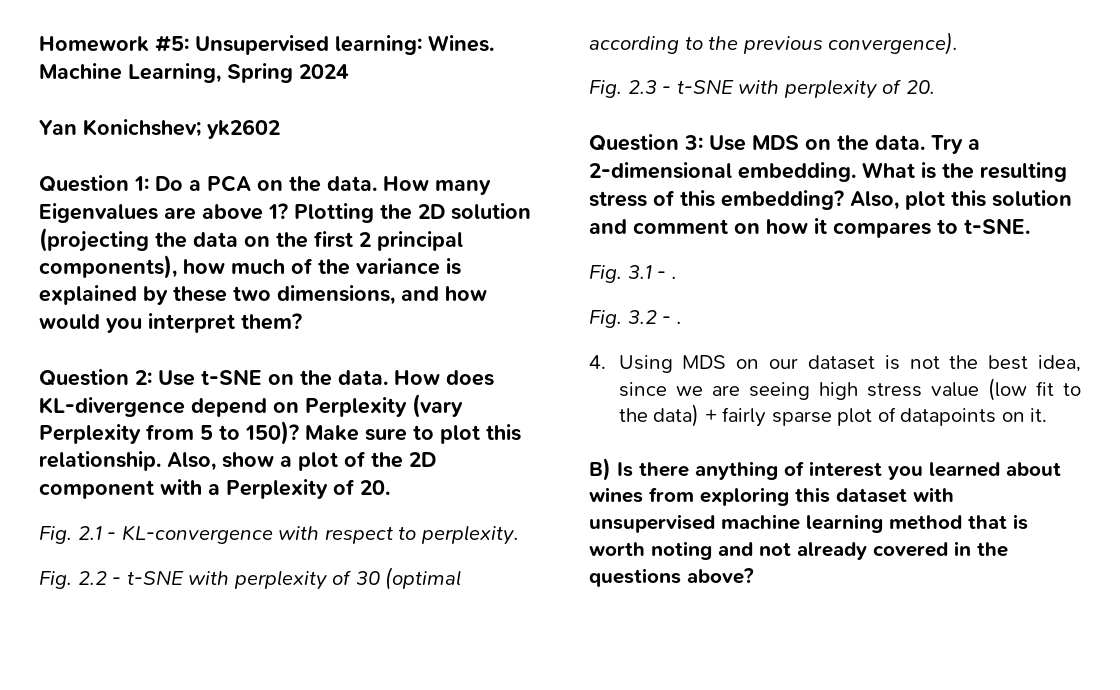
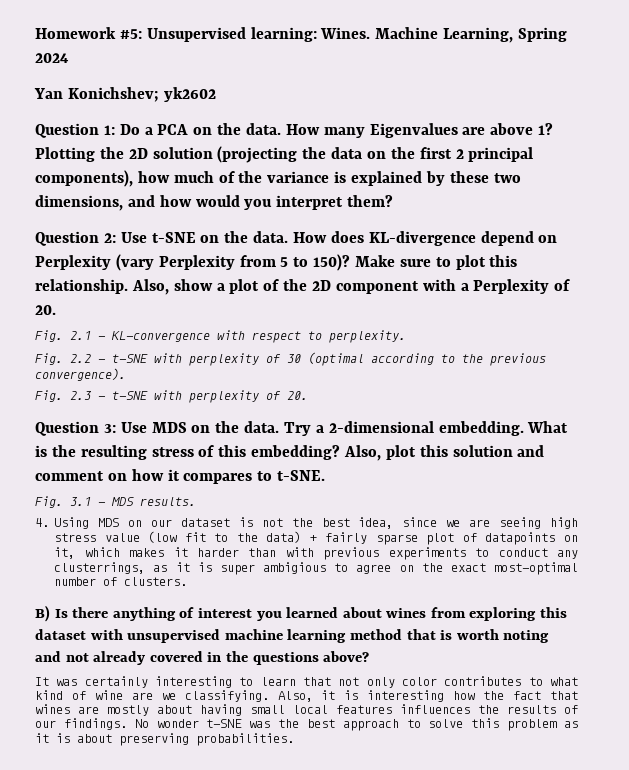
[671,276,677,279] [589,310,682,328] . // Fig. 3.2 - . -> [111,497,196,506] MDS results.
[1030,408,1048,422] it. -> [54,547,578,560] [54,562,579,575] [54,577,188,586] it, which makes it harder than with previous experiments to conduct any clusterrings, as it is super ambigious to agree on the exact most-optimal number of clusters.
(754, 576) none -> [35,676,578,688] [35,690,578,702] [35,704,578,716] [35,718,578,731] [35,733,294,746] // It was certainly interesting to learn that not only color contributes to what kind of wine are we classifying. Also, it is interesting how the fact that wines are mostly about having small local features influences the results of our findings. No wonder t-SNE was the best approach to solve this problem as it is about preserving probabilities.

